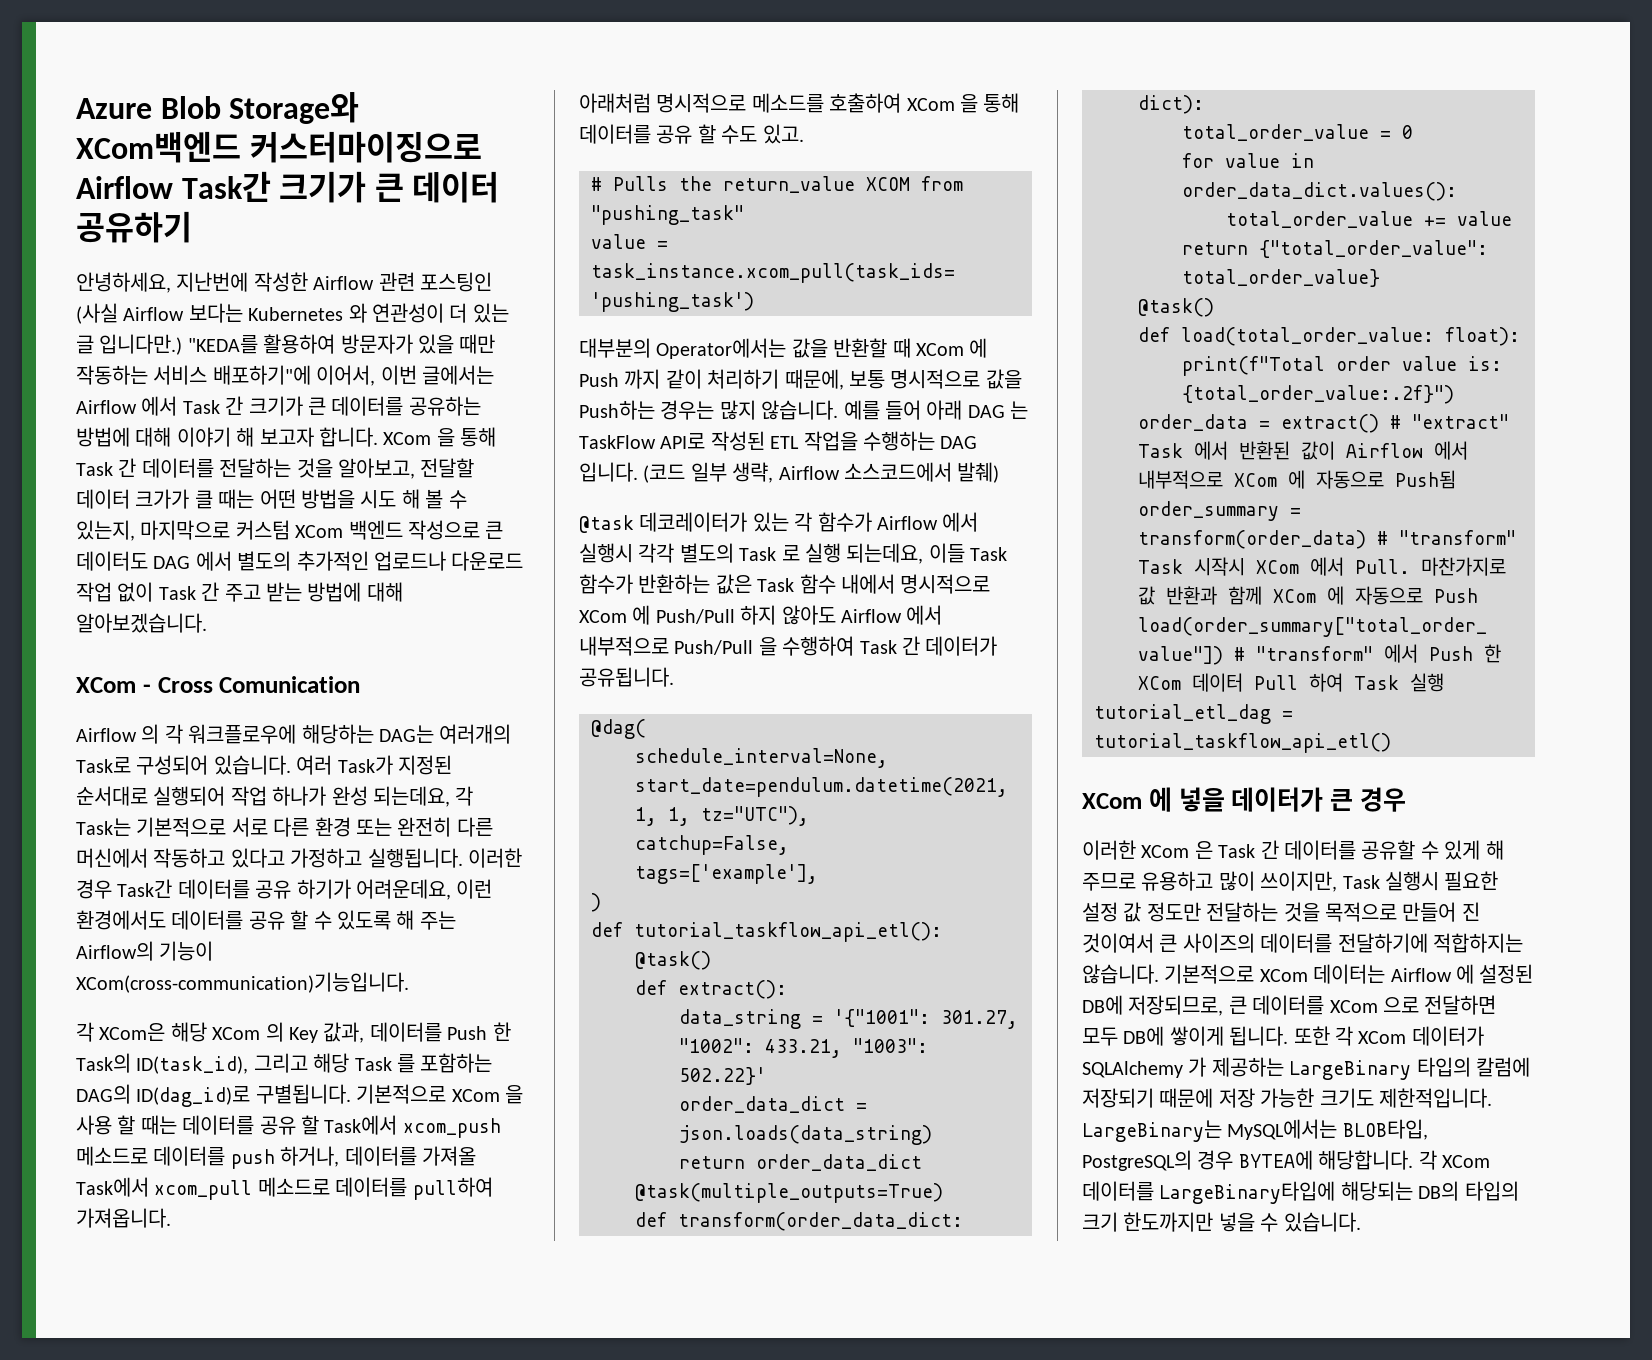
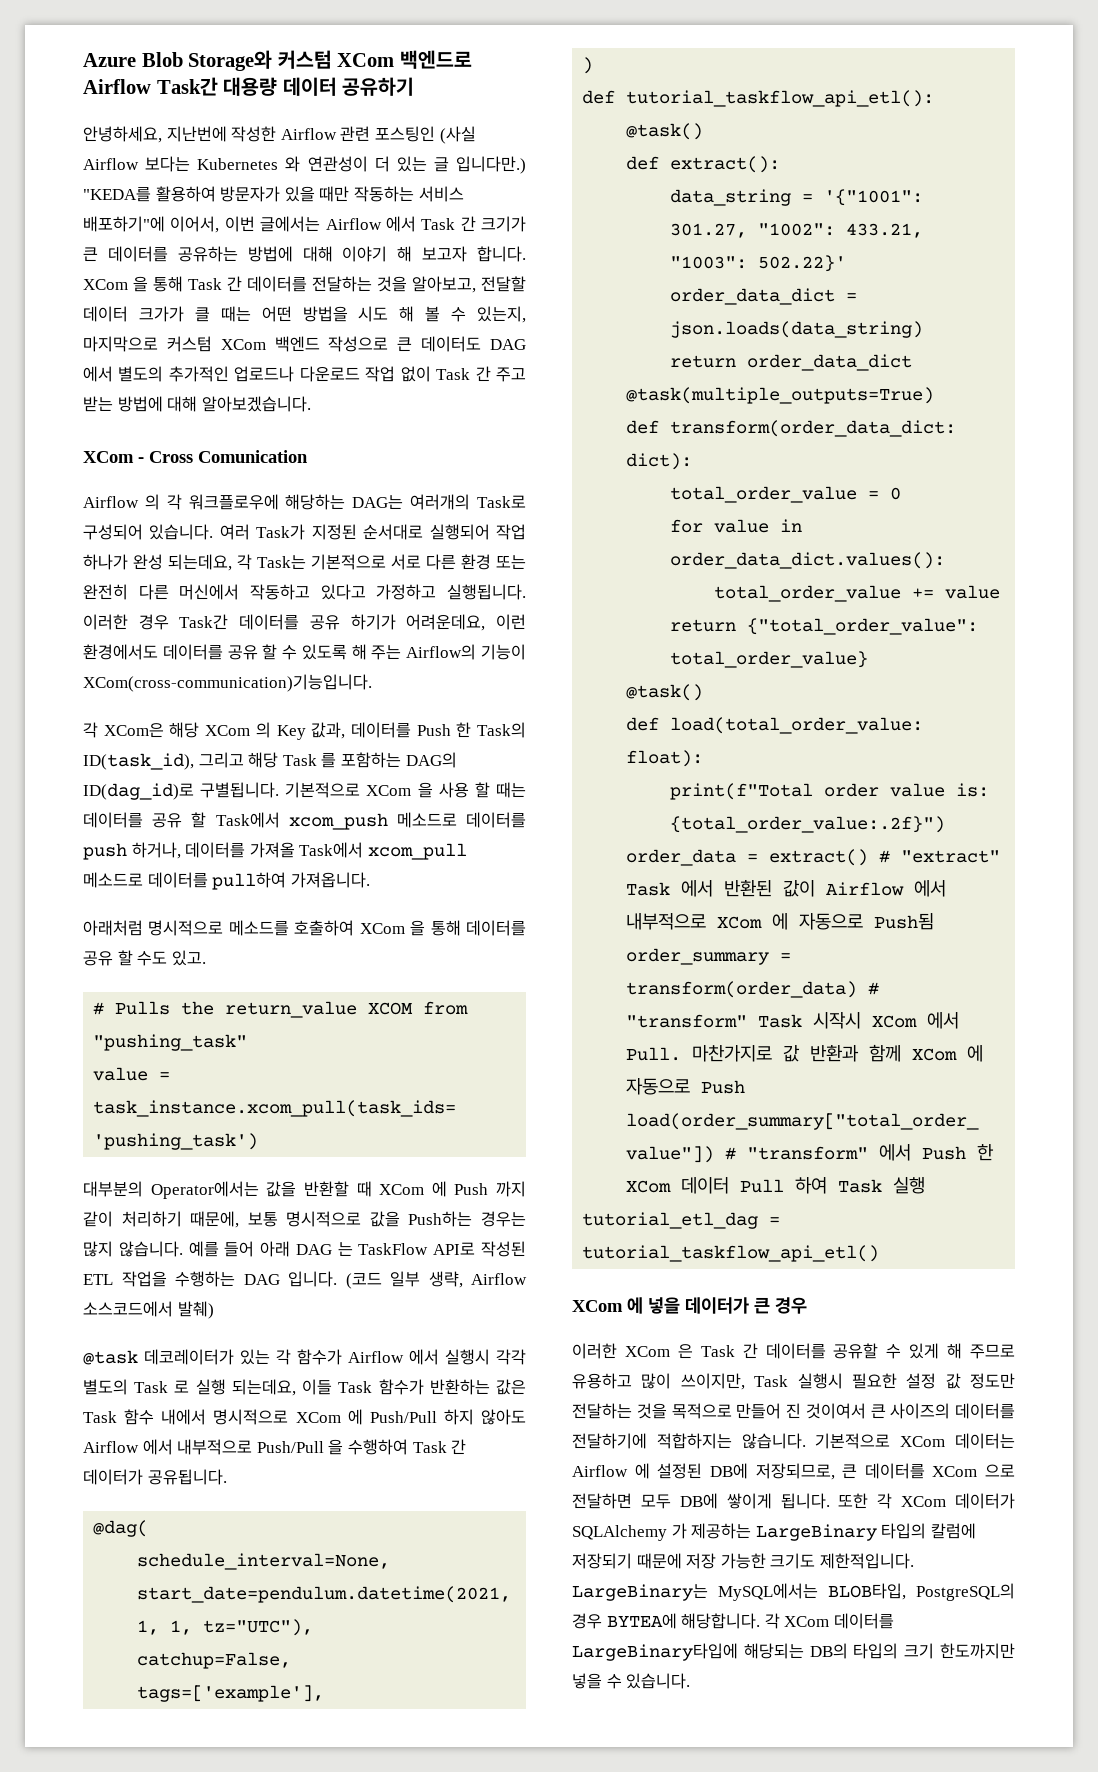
[76,131,482,163] [76,171,404,203] XCom백엔드 커스터마이징으로 Airflow Task간 크기가 큰 -> [277,50,472,69] [83,77,278,96] 커스텀 XCom 백엔드로 Airflow Task간 대용량

